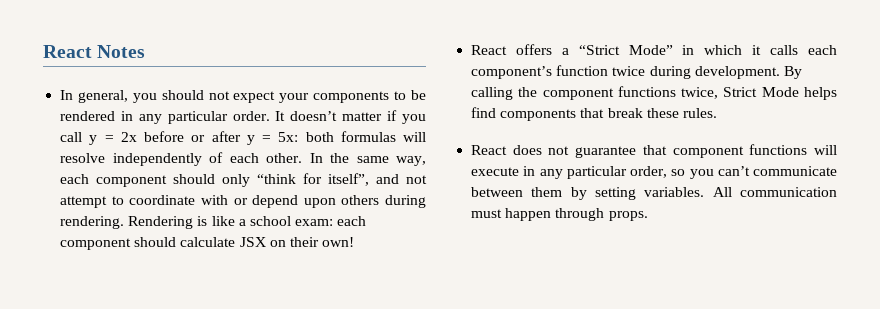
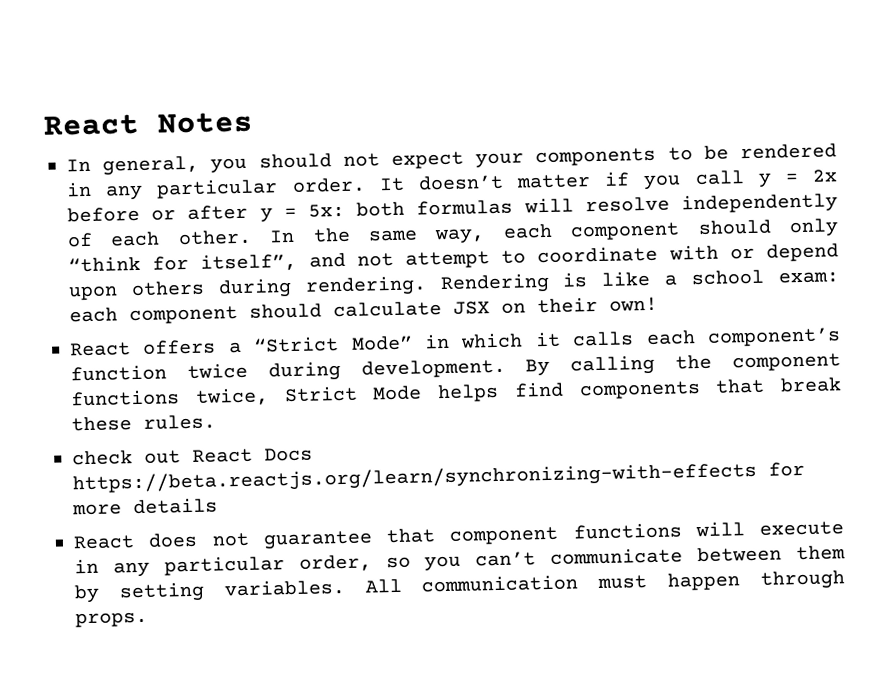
(717, 113) none -> [72,447,313,466] [72,461,805,495] [72,497,218,516] // check out React Docs https://beta.reactjs.org/learn/synchronizing-with-effects for more details

